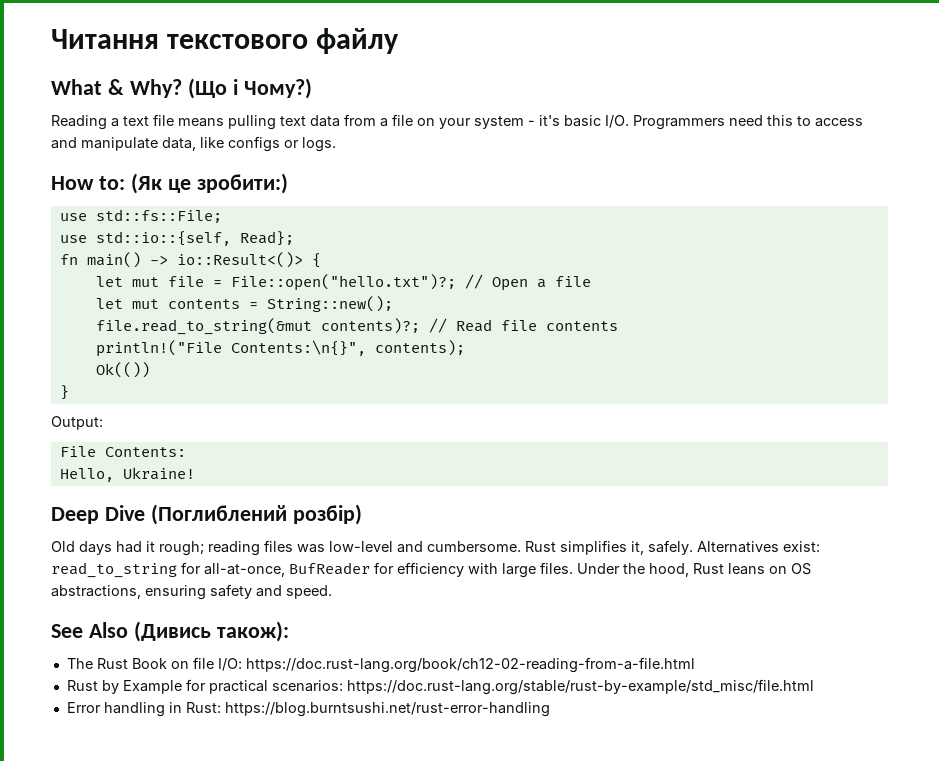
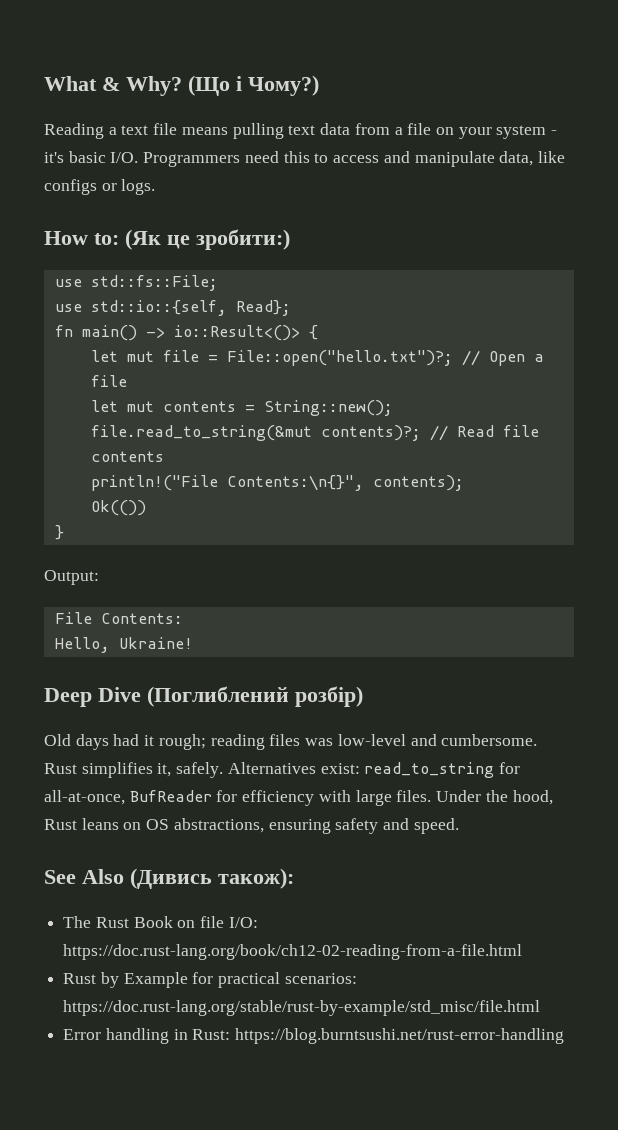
[51,28,399,54] Читання текстового файлу // -> (44, 83) none

